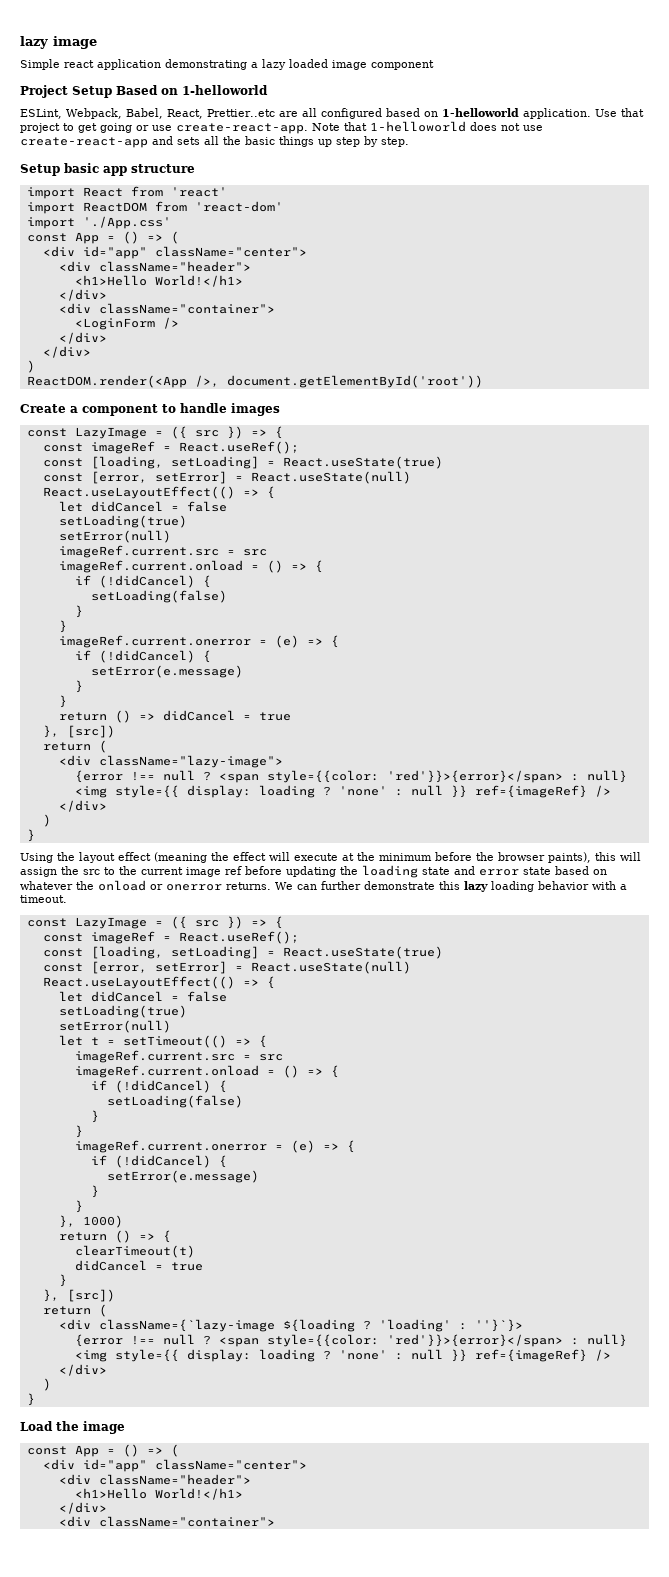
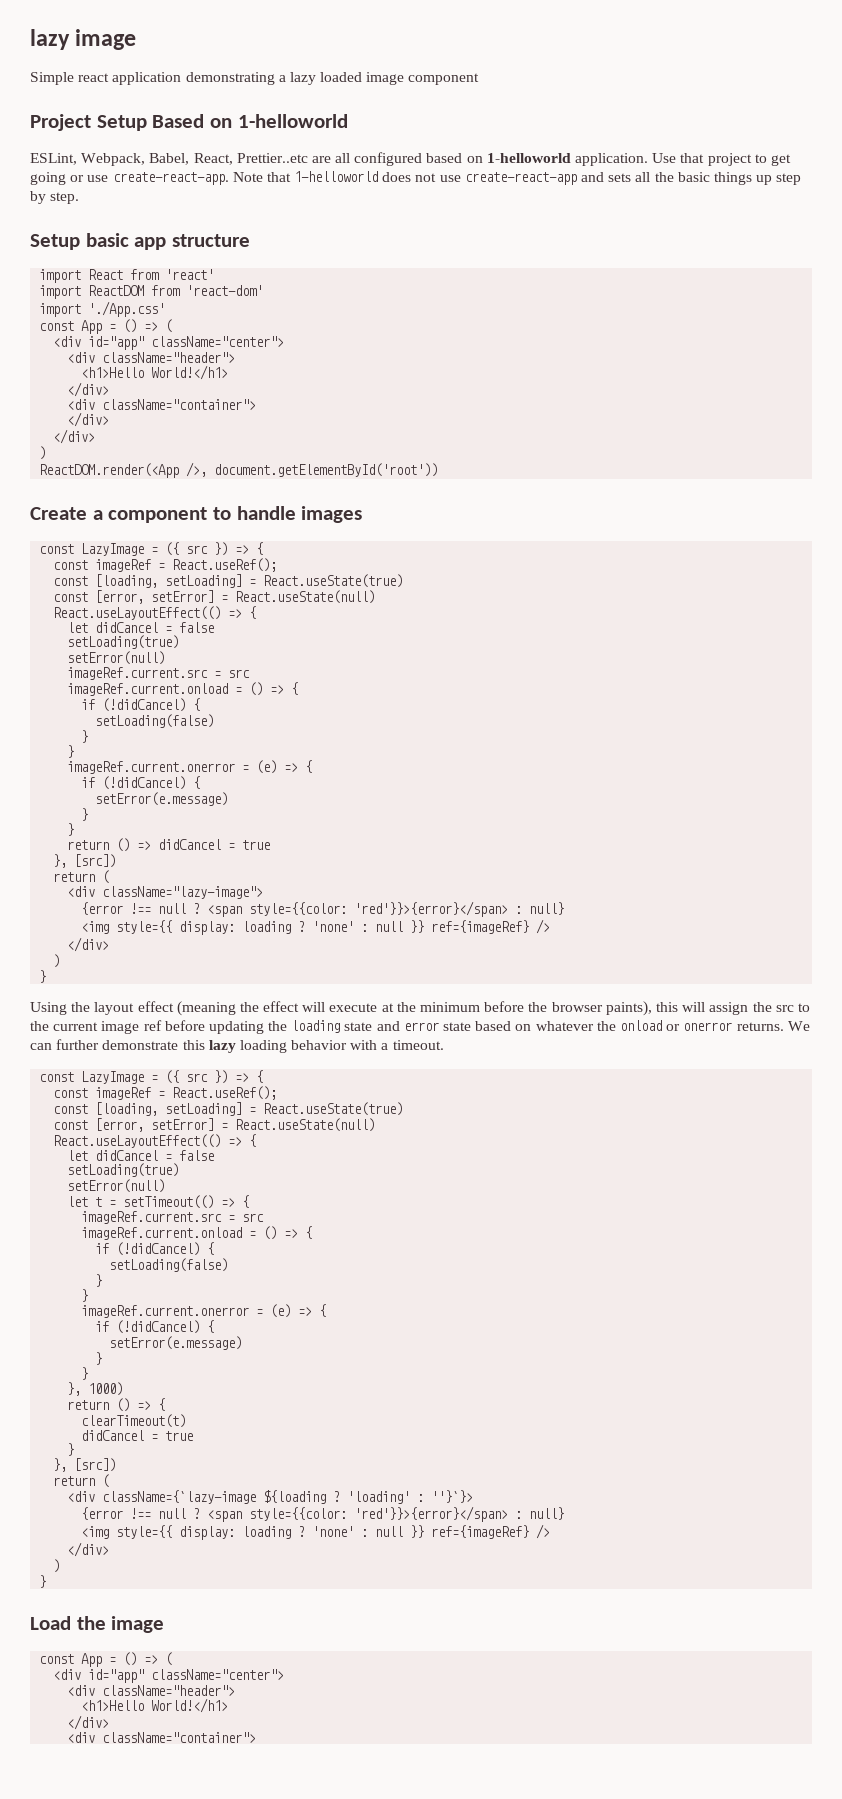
[74,317,179,330] // <LoginForm /> -> (257, 404) none

